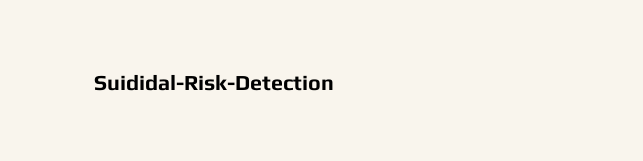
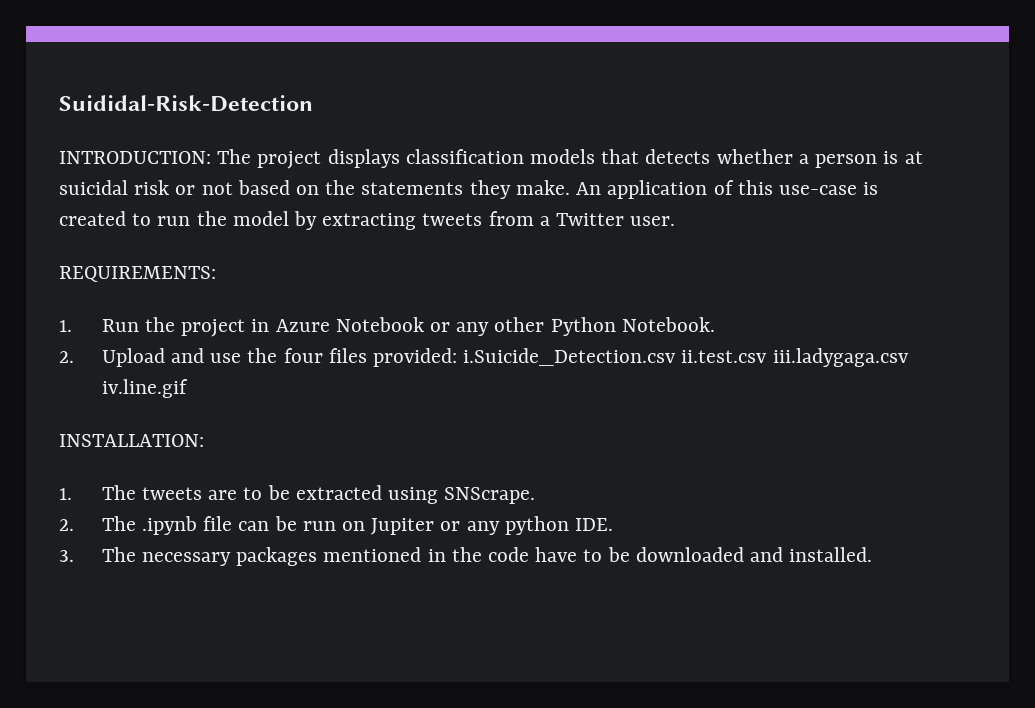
(334, 82) none -> [59,149,923,169] [59,180,879,199] [59,211,676,230] [59,266,216,282] [59,317,715,337] [59,348,909,367] [101,379,188,398] [59,434,204,447] [59,485,536,504] [59,516,613,535] [59,547,873,566] // INTRODUCTION: The project displays classification models that detects whether a person is at suicidal risk or not based on the statements they make. An application of this use-case is created to run the model by extracting tweets from a Twitter user. // REQUIREMENTS: // 1. Run the project in Azure Notebook or any other Python Notebook. // 2. Upload and use the four files provided: i.Suicide_Detection.csv ii.test.csv iii.ladygaga.csv iv.line.gif // INSTALLATION: // 1. The tweets are to be extracted using SNScrape. // 2. The .ipynb file can be run on Jupiter or any python IDE. // 3. The necessary packages mentioned in the code have to be downloaded and installed.

